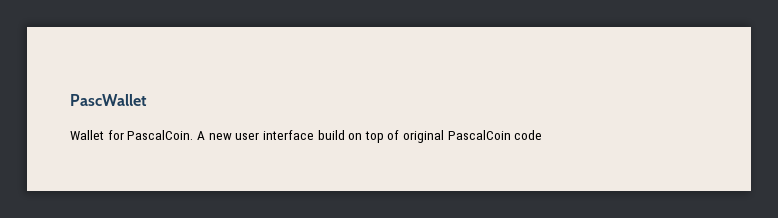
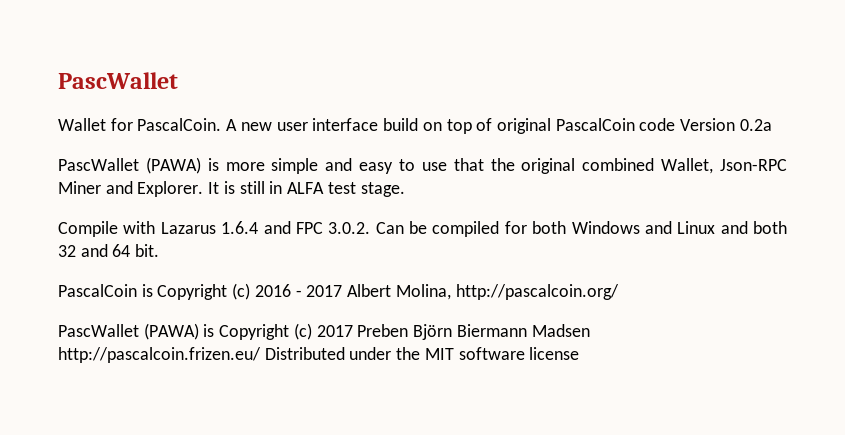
(543, 135) none -> [680,118,772,131] [58,157,787,174] [58,181,405,197] [58,221,787,237] [58,244,160,257] [58,283,619,300] [58,323,590,340] [58,347,580,363] Version 0.2a // PascWallet (PAWA) is more simple and easy to use that the original combined Wallet, Json-RPC Miner and Explorer. It is still in ALFA test stage. // Compile with Lazarus 1.6.4 and FPC 3.0.2. Can be compiled for both Windows and Linux and both 32 and 64 bit. // PascalCoin is Copyright (c) 2016 - 2017 Albert Molina, http://pascalcoin.org/ // PascWallet (PAWA) is Copyright (c) 2017 Preben Björn Biermann Madsen http://pascalcoin.frizen.eu/ Distributed under the MIT software license

